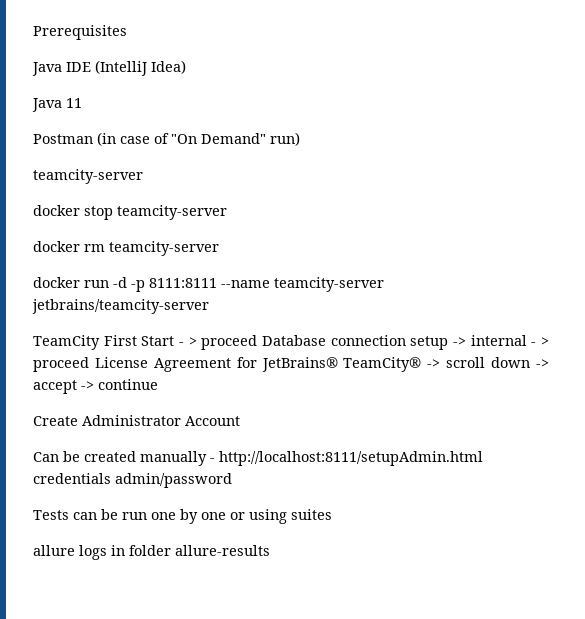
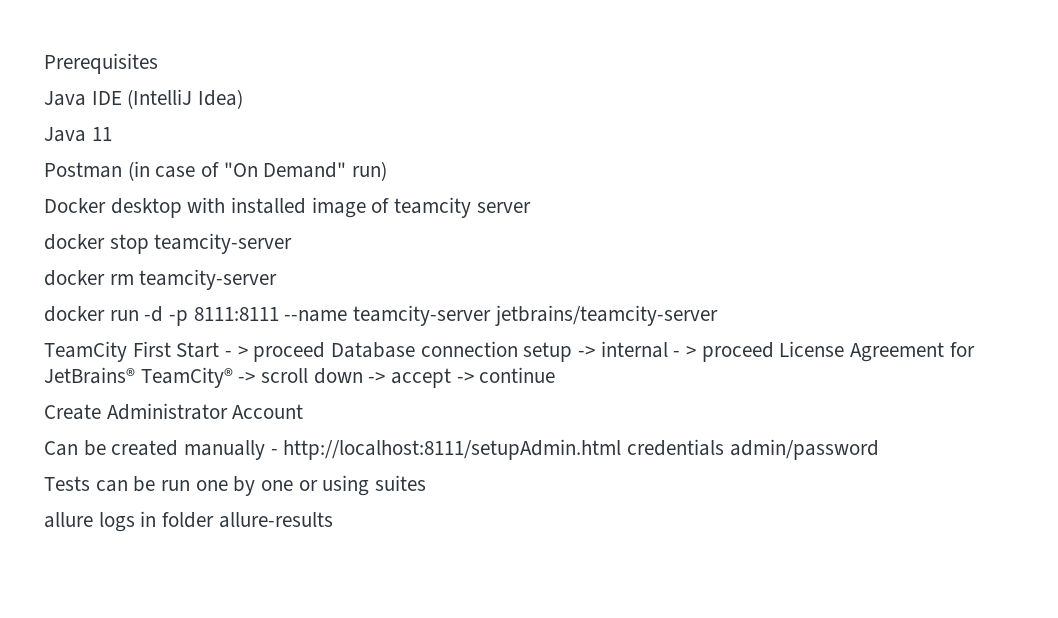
[33,169,143,184] teamcity-server -> [44,197,531,218] Docker desktop with installed image of teamcity server

